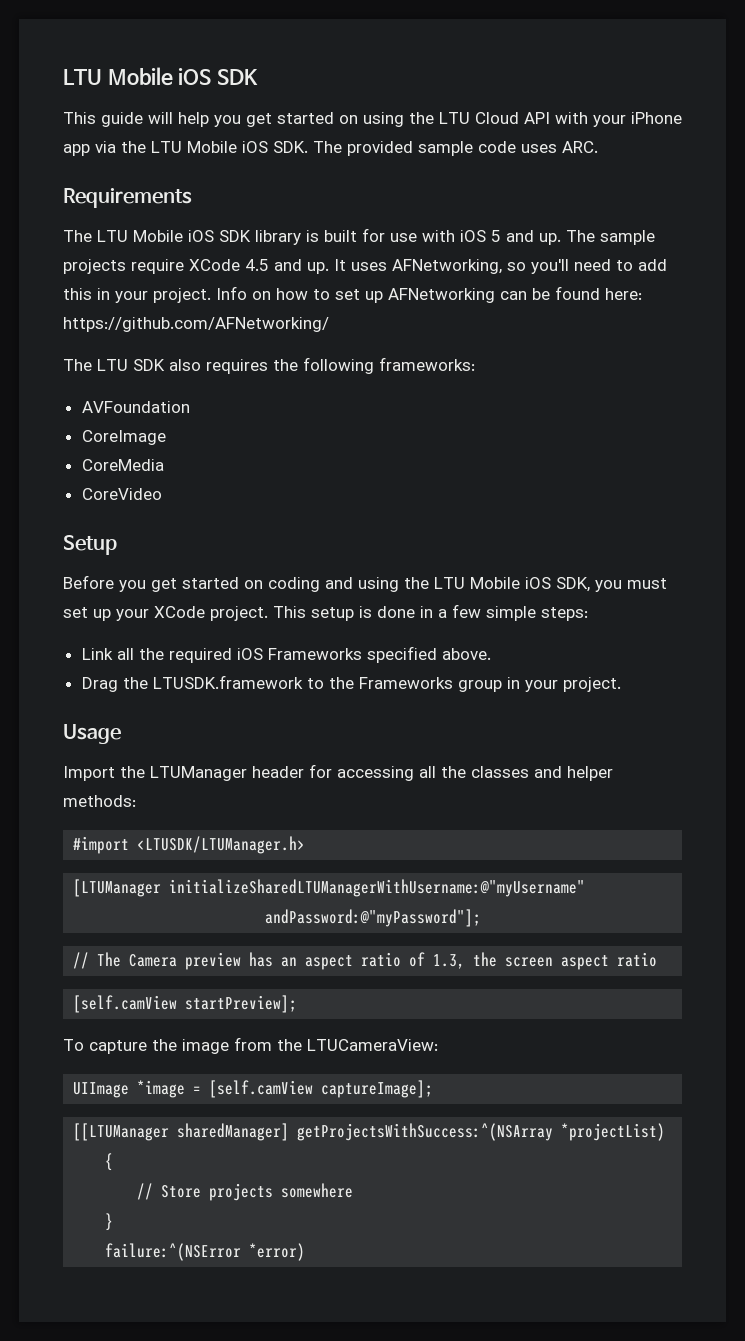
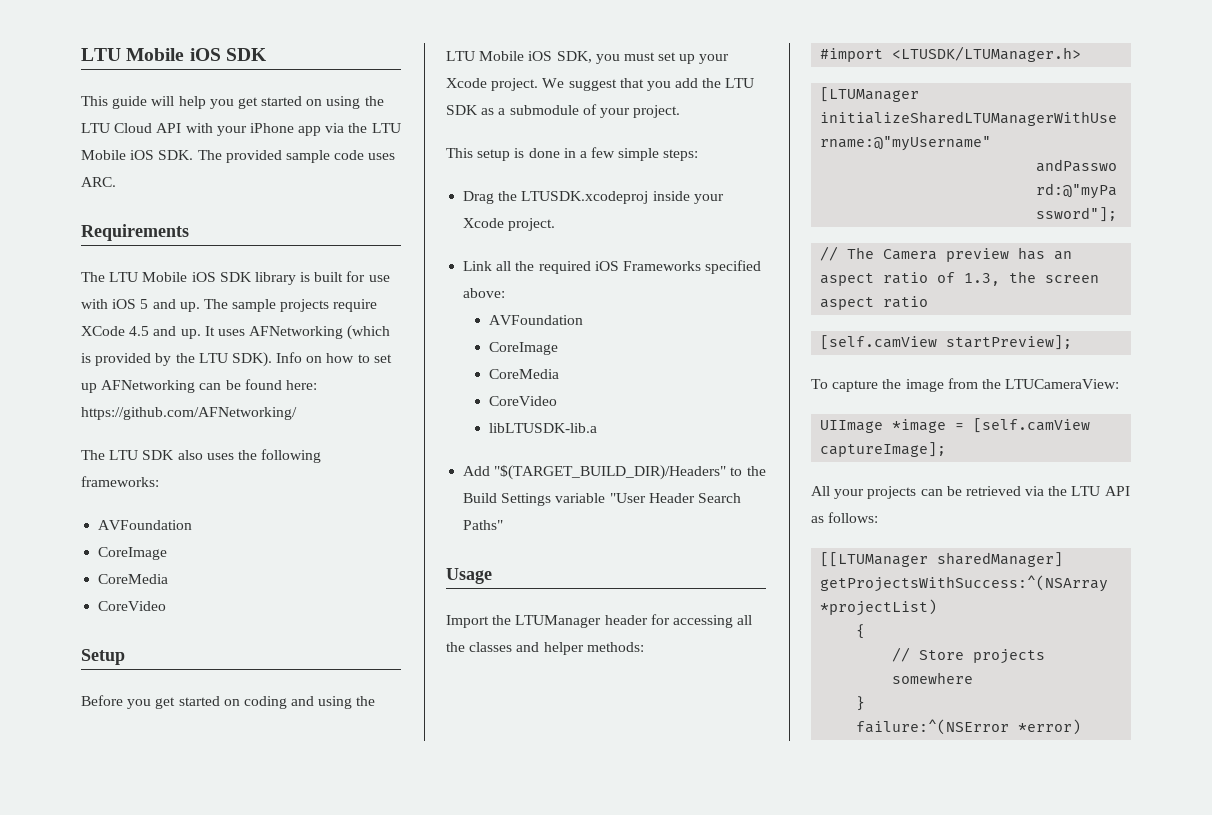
[392,259,667,274] [63,288,211,303] AFNetworking, so you'll need to add this in your project. -> [249,325,391,340] [81,352,272,367] AFNetworking (which is provided by the LTU SDK).
[206,359,268,374] requires -> [206,453,234,460] uses
[154,606,268,621] XCode project. -> [446,78,755,91] [446,104,681,118] Xcode project. We suggest that you add the LTU SDK as a submodule of your project. //
(588, 614) none -> [463,191,724,204] [463,218,556,231] // Drag the LTUSDK.xcodeproj inside your Xcode project.
[441,648,491,660] [81,675,621,692] above. // Drag the LTUSDK.framework to the Frameworks group in your project. -> [463,288,506,298] [489,315,584,325] [489,342,559,355] [489,369,560,379] [489,396,558,406] [489,423,598,433] [463,465,766,480] [463,493,741,506] [463,520,504,530] above: // AVFoundation // CoreImage // CoreMedia // CoreVideo // libLTUSDK-lib.a // Add "$(TARGET_BUILD_DIR)/Headers" to the Build Settings variable "User Header Search Paths"
(434, 1089) none -> [811,486,1130,499] [811,512,879,523] // All your projects can be retrieved via the LTU API as follows:

